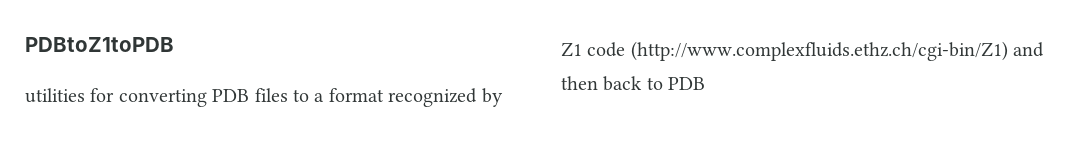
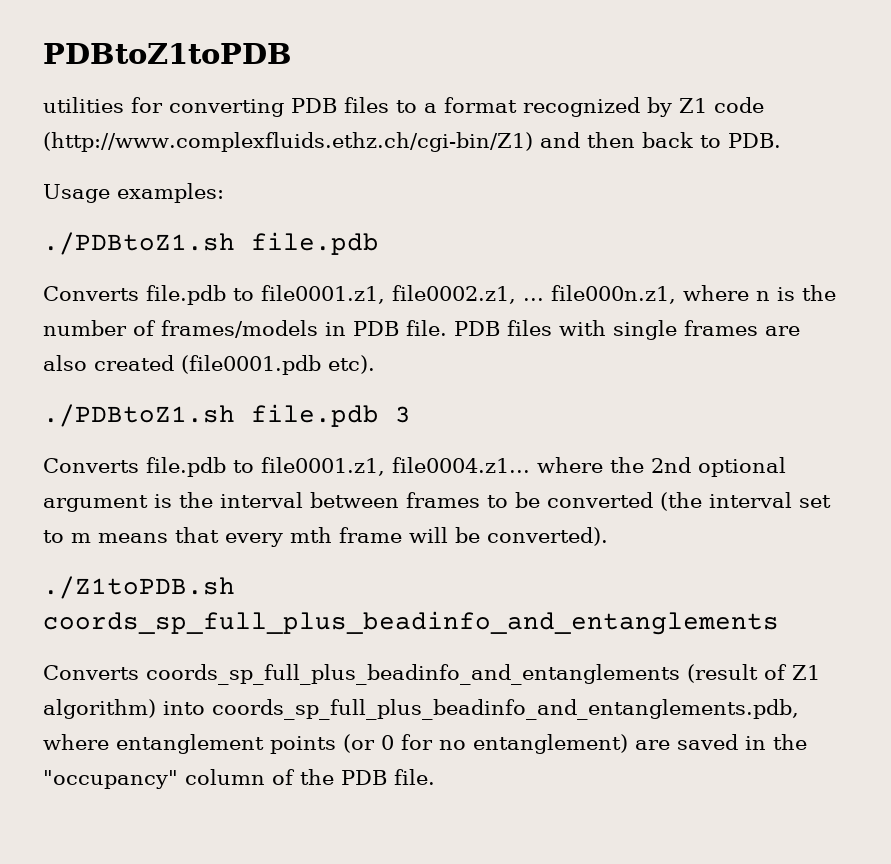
[668,77,706,90] PDB -> [727,133,781,148] [43,183,224,203] [43,232,379,255] [43,285,836,305] [43,320,800,340] [43,355,375,375] [43,404,411,427] [43,457,786,477] [43,492,831,512] [43,527,608,547] [43,576,235,599] [43,611,779,635] [43,664,820,685] [43,699,799,720] [43,734,807,754] [43,769,435,789] PDB. // Usage examples: // ./PDBtoZ1.sh file.pdb // Converts file.pdb to file0001.z1, file0002.z1, ... file000n.z1, where n is the number of frames/models in PDB file. PDB files with single frames are also created (file0001.pdb etc). // ./PDBtoZ1.sh file.pdb 3 // Converts file.pdb to file0001.z1, file0004.z1... where the 2nd optional argument is the interval between frames to be converted (the interval set to m means that every mth frame will be converted). // ./Z1toPDB.sh coords_sp_full_plus_beadinfo_and_entanglements // Converts coords_sp_full_plus_beadinfo_and_entanglements (result of Z1 algorithm) into coords_sp_full_plus_beadinfo_and_entanglements.pdb, where entanglement points (or 0 for no entanglement) are saved in the "occupancy" column of the PDB file.

